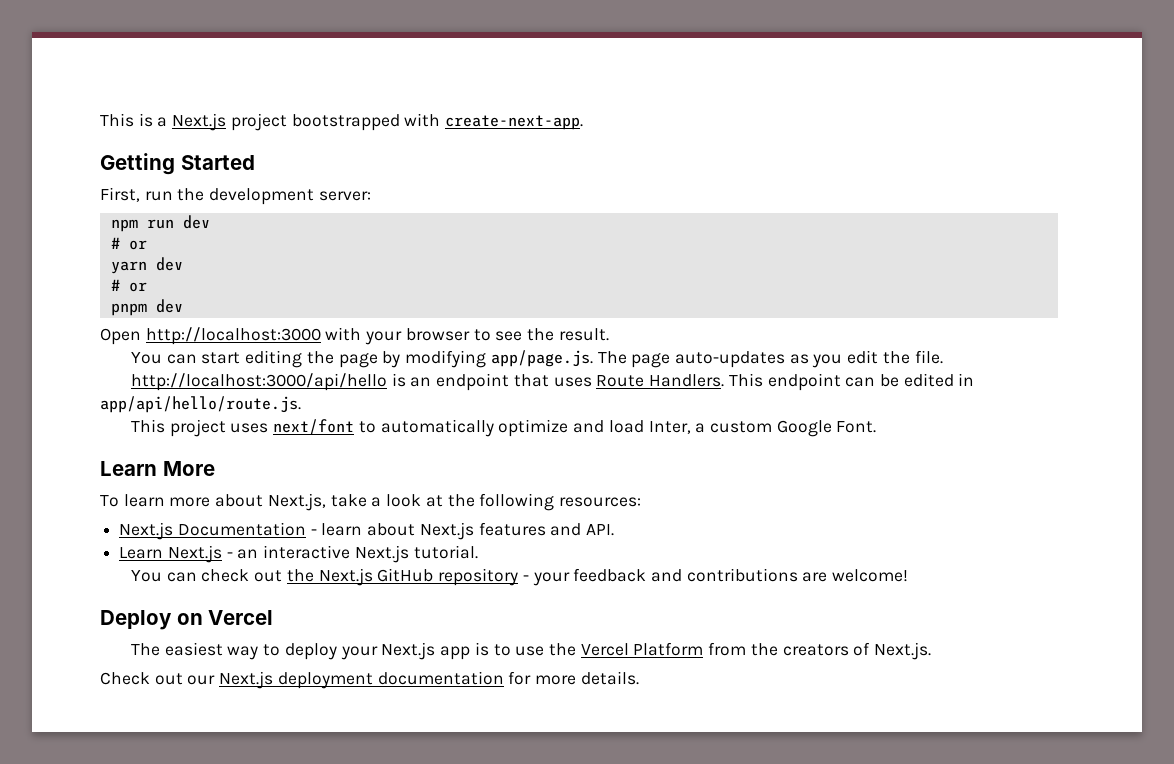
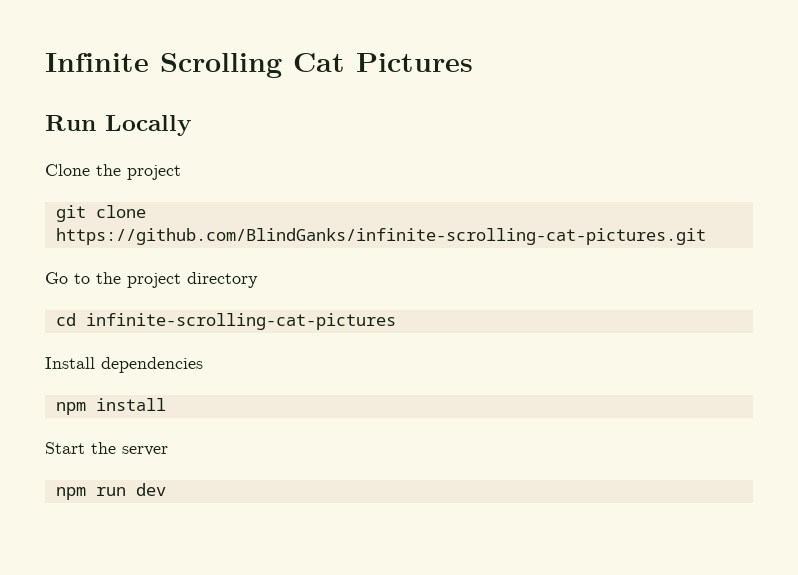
[100,113,584,131] [100,153,255,175] [100,187,371,205] [110,215,210,232] [110,237,147,250] [110,257,183,274] [110,279,147,292] [110,299,183,316] [100,327,609,345] [131,350,943,368] [131,373,975,391] [100,396,301,413] [131,419,877,437] [100,461,215,476] [100,493,641,511] [119,522,615,540] [119,545,478,563] [131,568,909,586] [100,610,274,630] [131,642,932,660] [100,671,639,689] This is a Next.js project bootstrapped with create-next-app. // Getting Started // First, run the development server: // npm run dev // # or // yarn dev // # or // pnpm dev // Open http://localhost:3000 with your browser to see the result. // You can start editing the page by modifying app/page.js. The page auto-updates as you edit the file. // http://localhost:3000/api/hello is an endpoint that uses Route Handlers. This endpoint can be edited in app/api/hello/route.js. // This project uses next/font to automatically optimize and load Inter, a custom Google Font. // Learn More // To learn more about Next.js, take a look at the following resources: // Next.js Documentation - learn about Next.js features and API. // Learn Next.js - an interactive Next.js tutorial. // You can check out the Next.js GitHub repository - your feedback and contributions are welcome! // Deploy on Vercel // The easiest way to deploy your Next.js app is to use the Vercel Platform from the creators of Next.js. // Check out our Next.js deployment documentation for more details. -> [45,53,473,78] [45,115,192,136] [45,164,181,180] [55,205,146,222] [55,228,706,245] [45,272,258,288] [55,313,396,330] [45,357,203,373] [55,398,166,415] [45,442,168,456] [55,483,166,500] Infinite Scrolling Cat Pictures // Run Locally // Clone the project // git clone https://github.com/BlindGanks/infinite-scrolling-cat-pictures.git // Go to the project directory // cd infinite-scrolling-cat-pictures // Install dependencies // npm install // Start the server // npm run dev

